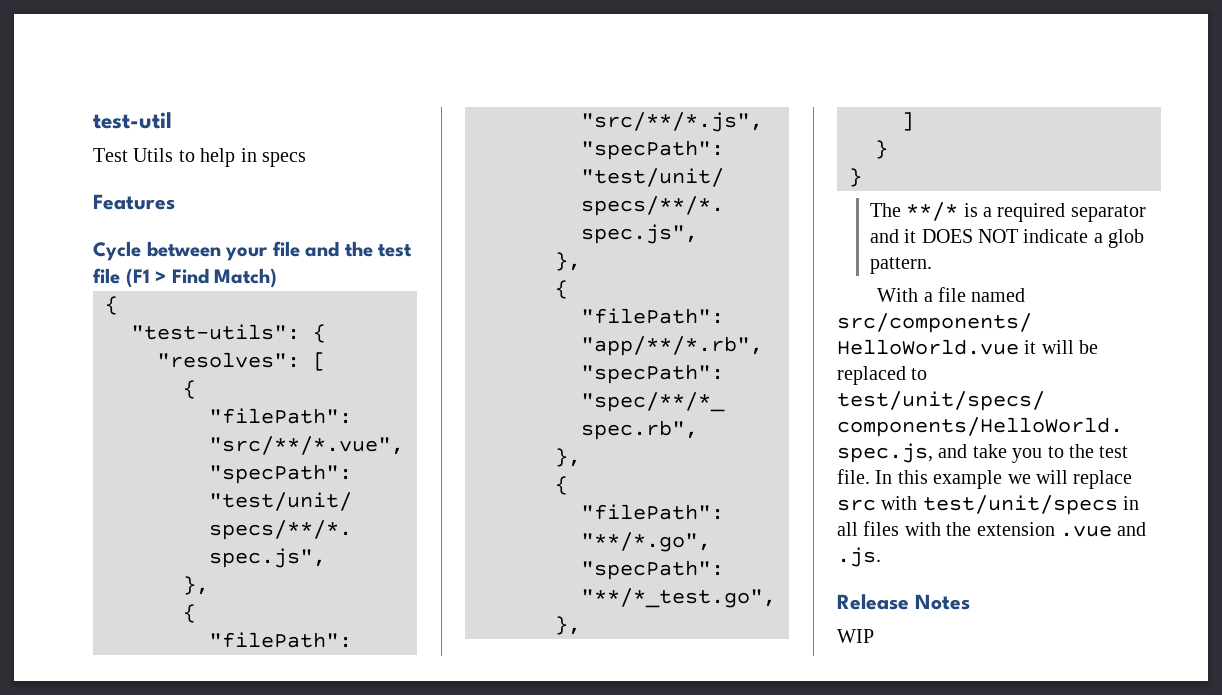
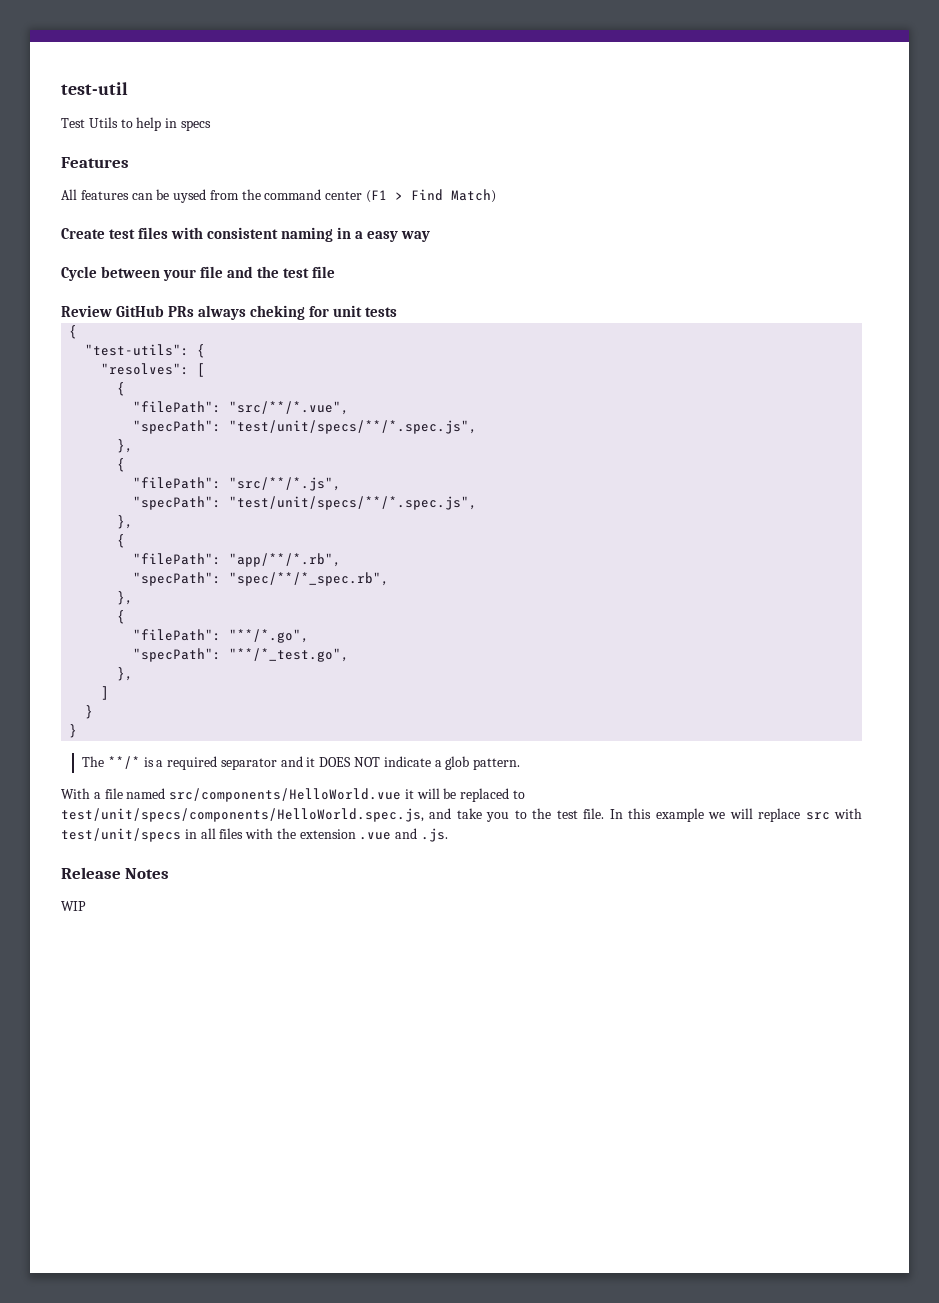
(175, 202) none -> [61,189,497,203] [61,227,431,242] // All features can be uysed from the command center (F1 > Find Match) // Create test files with consistent naming in a easy way
[125,268,278,288] (F1 > Find Match) -> [61,305,398,320] // Review GitHub PRs always cheking for unit tests

